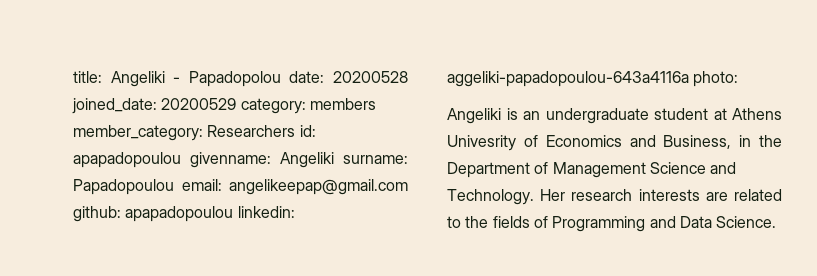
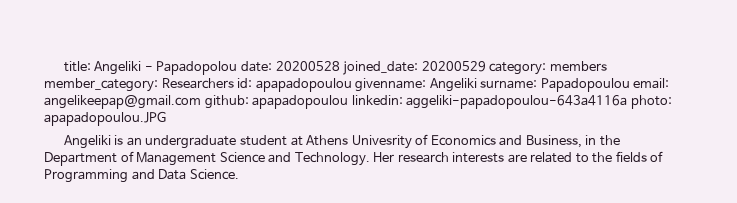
(739, 79) none -> [44,111,166,126] apapadopoulou.JPG

